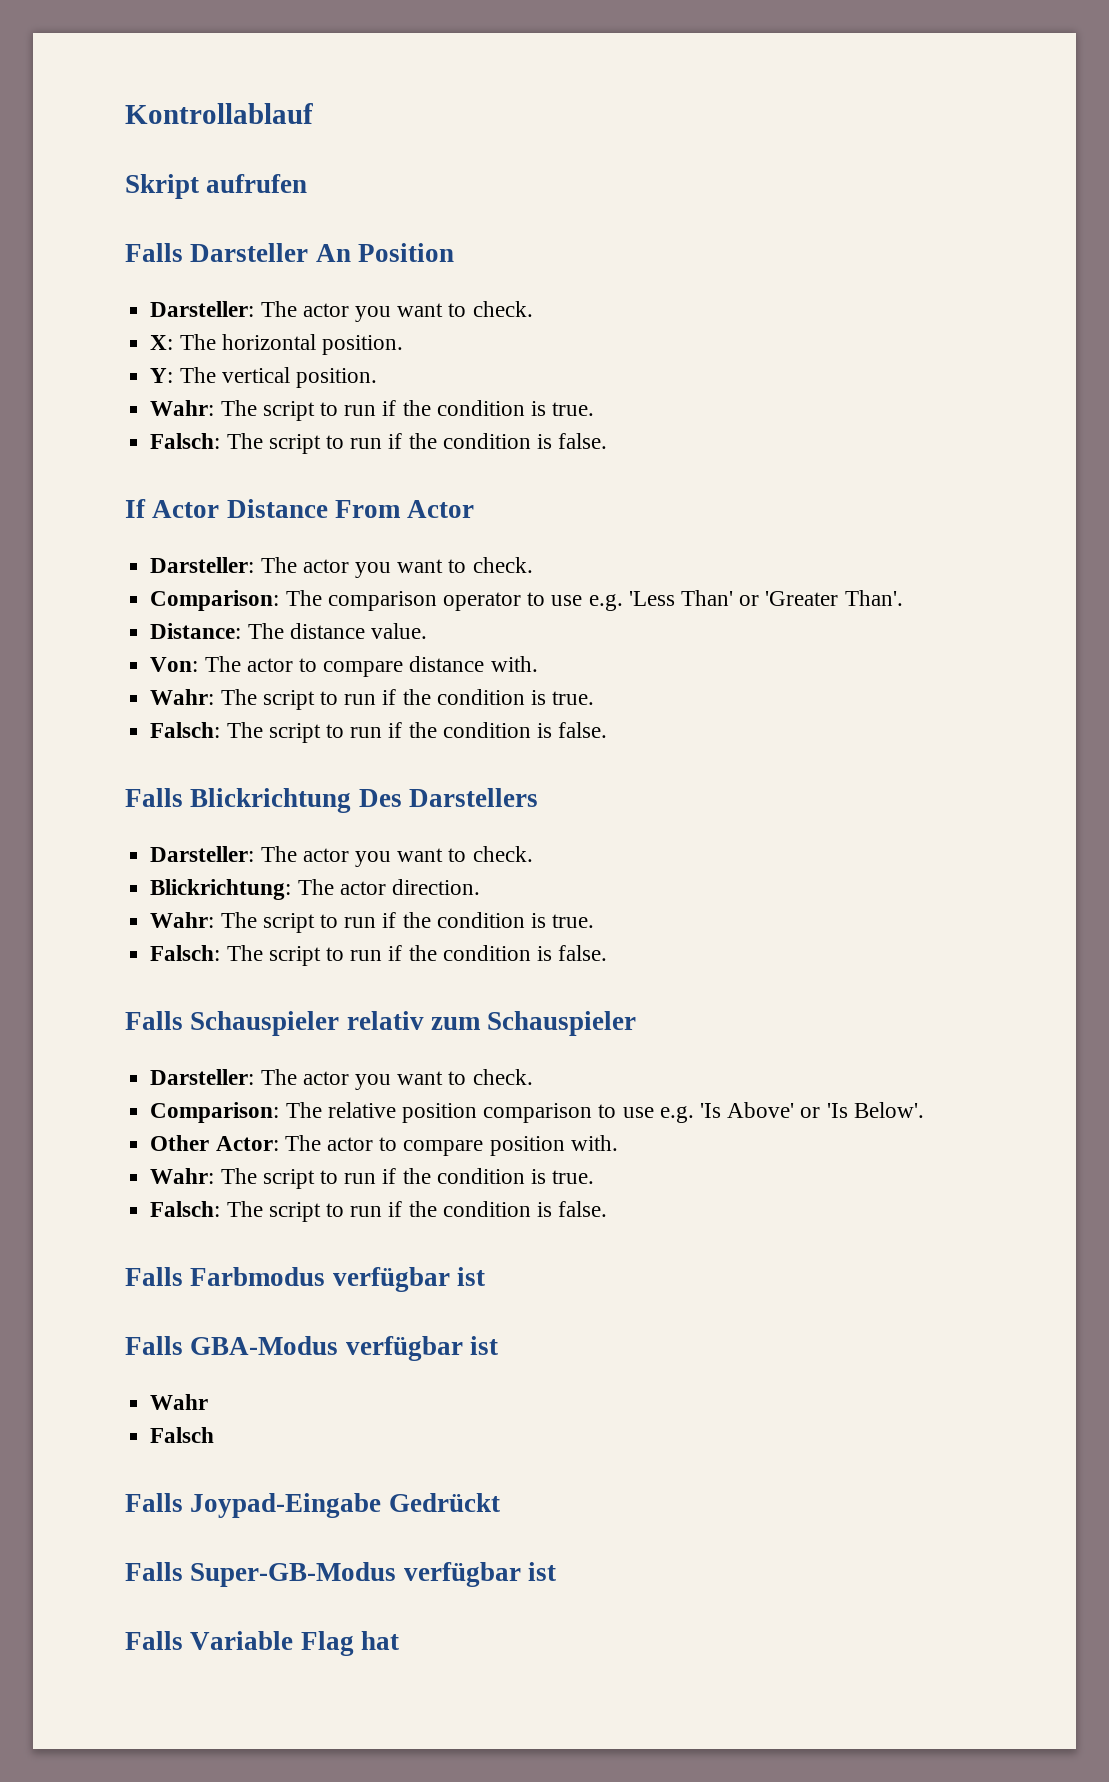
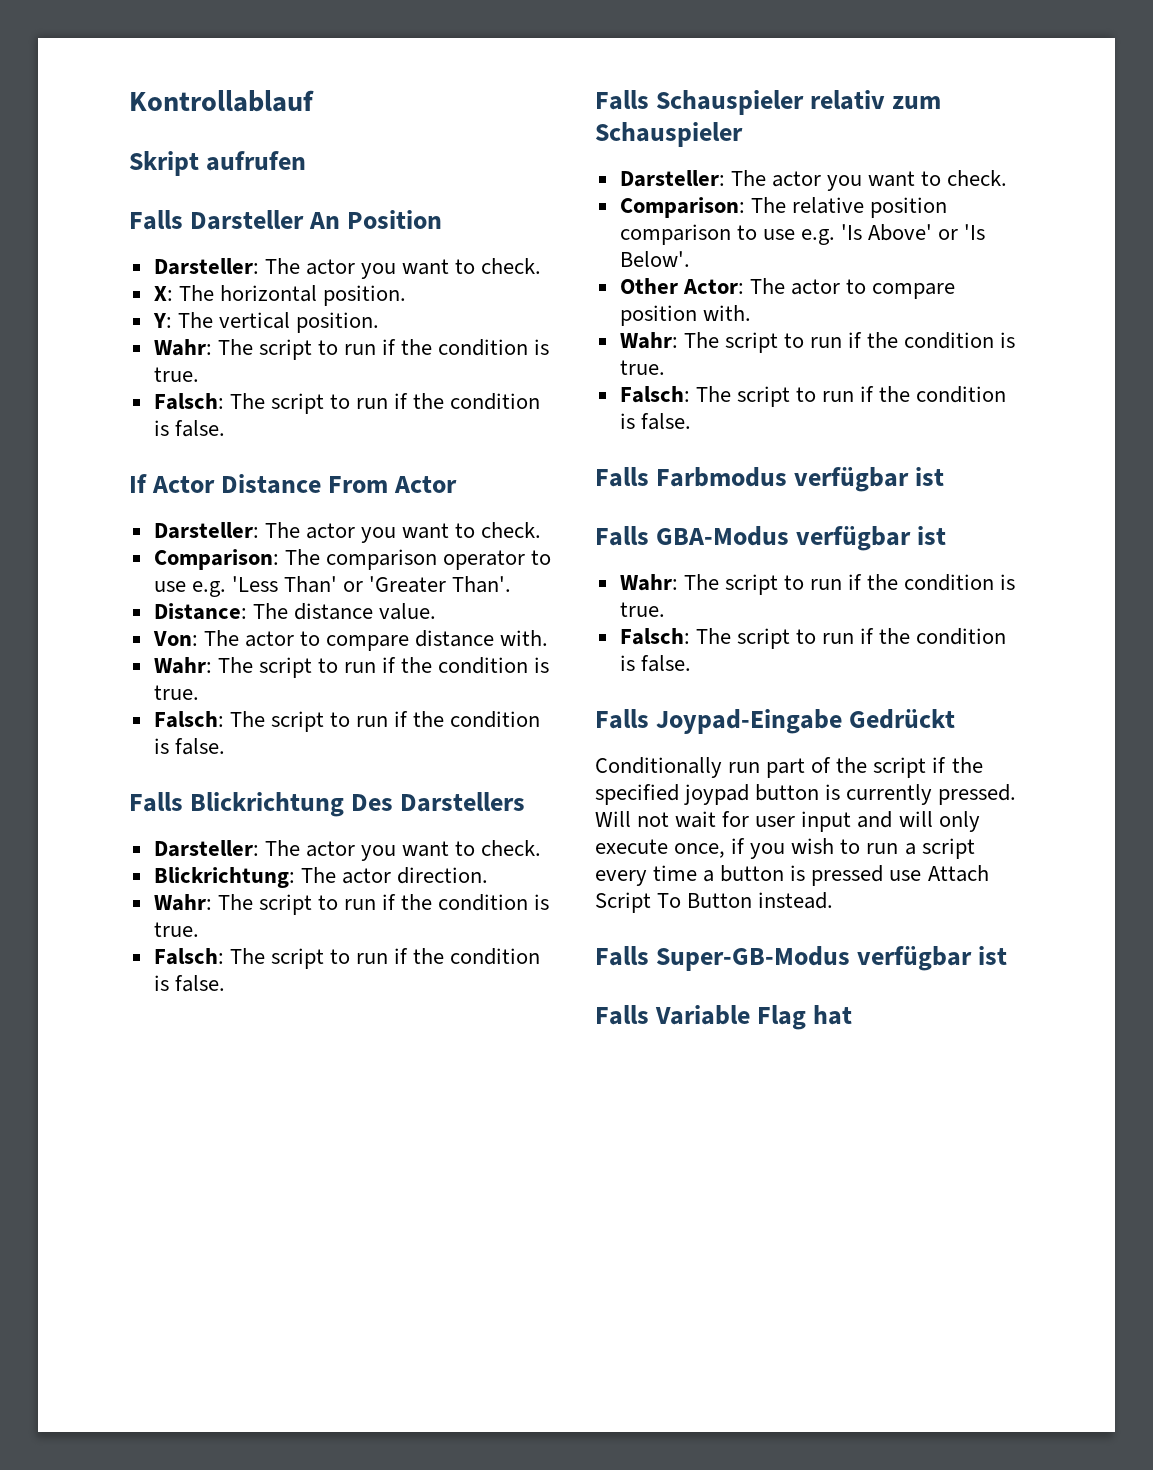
[150,1394,209,1410] [150,1427,215,1443] [125,1493,500,1518] Wahr // Falsch // Falls Joypad-Eingabe Gedrückt -> [619,574,1016,595] [619,602,665,617] [619,628,1007,649] [619,655,691,672] [595,709,956,734] [595,757,983,778] [595,784,1017,805] [595,811,980,832] [595,838,975,859] [595,865,989,886] [595,892,834,913] Wahr: The script to run if the condition is true. // Falsch: The script to run if the condition is false. // Falls Joypad-Eingabe Gedrückt // Conditionally run part of the script if the specified joypad button is currently pressed. Will not wait for user input and will only execute once, if you wish to run a script every time a button is pressed use Attach Script To Button instead.

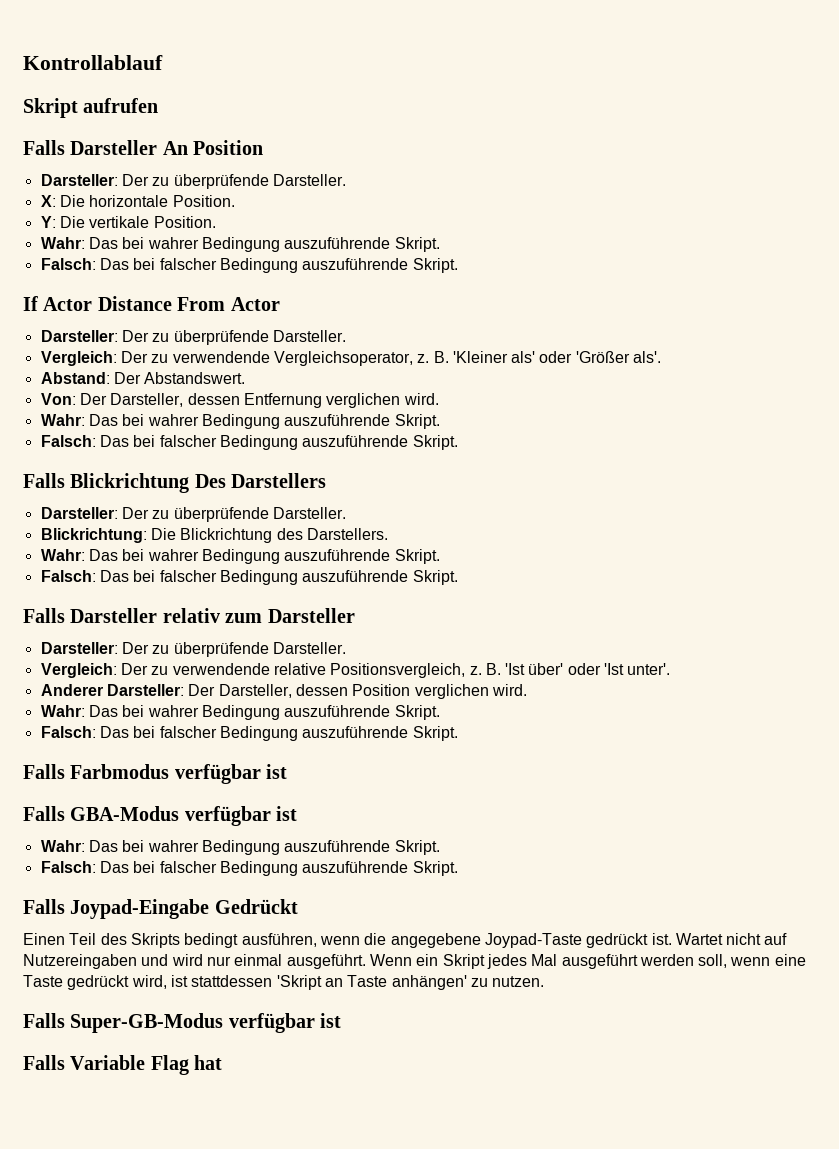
[264,258,542,279] [153,285,406,306] [152,312,379,333] [153,339,550,360] [153,367,199,382] [153,393,541,414] [153,420,225,437] The actor you want to check. // X: The horizontal position. // Y: The vertical position. // Wahr: The script to run if the condition is true. // Falsch: The script to run if the condition is false. -> [121,174,346,189] [40,195,235,207] [40,216,216,228] [40,237,440,252] [40,258,458,273] Der zu überprüfende Darsteller. // X: Die horizontale Position. // Y: Die vertikale Position. // Wahr: Das bei wahrer Bedingung auszuführende Skript. // Falsch: Das bei falscher Bedingung auszuführende Skript.
[264,522,542,543] [153,549,552,570] [153,576,512,597] [153,603,436,620] [152,630,549,651] [153,657,550,678] [153,685,199,700] [153,711,541,732] [153,738,225,755] The actor you want to check. // Comparison: The comparison operator to use e.g. 'Less Than' or 'Greater Than'. // Distance: The distance value. // Von: The actor to compare distance with. // Wahr: The script to run if the condition is true. // Falsch: The script to run if the condition is false. -> [121,330,346,345] [40,351,662,366] [40,372,246,384] [40,393,439,408] [40,414,440,429] [40,435,458,450] Der zu überprüfende Darsteller. // Vergleich: Der zu verwendende Vergleichsoperator, z. B. 'Kleiner als' oder 'Größer als'. // Abstand: Der Abstandswert. // Von: Der Darsteller, dessen Entfernung verglichen wird. // Wahr: Das bei wahrer Bedingung auszuführende Skript. // Falsch: Das bei falscher Bedingung auszuführende Skript.
[264,840,542,861] [153,867,488,888] [153,894,550,915] [153,922,199,937] [153,948,541,969] [153,975,225,992] [595,90,805,115] The actor you want to check. // Blickrichtung: The actor direction. // Wahr: The script to run if the condition is true. // Falsch: The script to run if the condition is false. // Falls Schauspieler -> [121,507,346,522] [40,528,388,543] [40,549,440,564] [40,570,458,585] [23,608,158,623] Der zu überprüfende Darsteller. // Blickrichtung: Die Blickrichtung des Darstellers. // Wahr: Das bei wahrer Bedingung auszuführende Skript. // Falsch: Das bei falscher Bedingung auszuführende Skript. // Falls Darsteller
[595,122,743,147] [619,170,1008,191] [619,197,947,218] [619,224,986,245] [619,251,690,267] [619,278,956,299] [619,305,751,326] [619,332,1016,353] [619,360,665,375] [619,386,1007,407] [619,413,691,430] Schauspieler // Darsteller: The actor you want to check. // Comparison: The relative position comparison to use e.g. 'Is Above' or 'Is Below'. // Other Actor: The actor to compare position with. // Wahr: The script to run if the condition is true. // Falsch: The script to run if the condition is false. -> [267,608,355,623] [40,642,346,657] [40,663,671,678] [40,684,527,699] [40,705,440,720] [40,726,458,741] Darsteller // Darsteller: Der zu überprüfende Darsteller. // Vergleich: Der zu verwendende relative Positionsvergleich, z. B. 'Ist über' oder 'Ist unter'. // Anderer Darsteller: Der Darsteller, dessen Position verglichen wird. // Wahr: Das bei wahrer Bedingung auszuführende Skript. // Falsch: Das bei falscher Bedingung auszuführende Skript.
[683,574,1016,595] [619,602,665,617] [619,628,1007,649] [619,655,691,672] [595,709,956,734] [595,757,983,778] [595,784,1017,805] [595,811,980,832] [595,838,975,859] [595,865,989,886] [595,892,834,913] The script to run if the condition is true. // Falsch: The script to run if the condition is false. // Falls Joypad-Eingabe Gedrückt // Conditionally run part of the script if the specified joypad button is currently pressed. Will not wait for user input and will only execute once, if you wish to run a script every time a button is pressed use Attach Script To Button instead. -> [88,840,440,855] [40,861,458,876] [23,899,298,919] [23,933,788,948] [23,954,806,969] [23,975,545,990] Das bei wahrer Bedingung auszuführende Skript. // Falsch: Das bei falscher Bedingung auszuführende Skript. // Falls Joypad-Eingabe Gedrückt // Einen Teil des Skripts bedingt ausführen, wenn die angegebene Joypad-Taste gedrückt ist. Wartet nicht auf Nutzereingaben und wird nur einmal ausgeführt. Wenn ein Skript jedes Mal ausgeführt werden soll, wenn eine Taste gedrückt wird, ist stattdessen 'Skript an Taste anhängen' zu nutzen.

